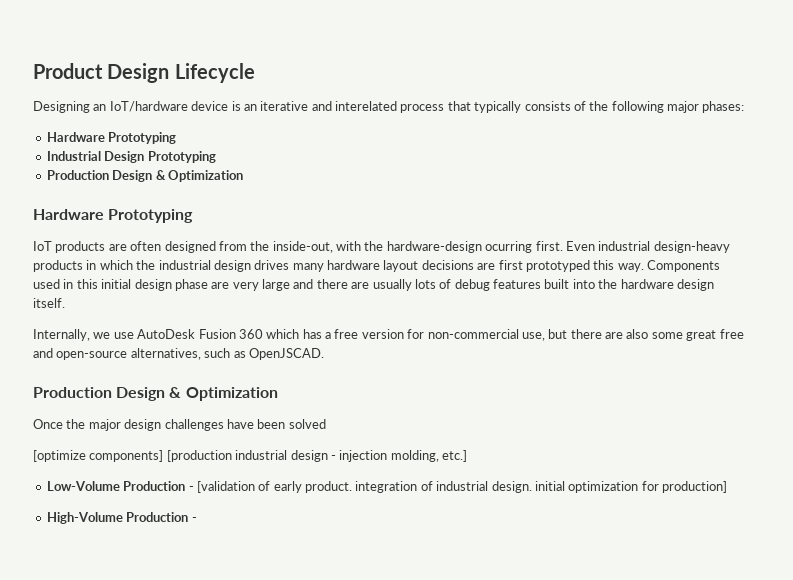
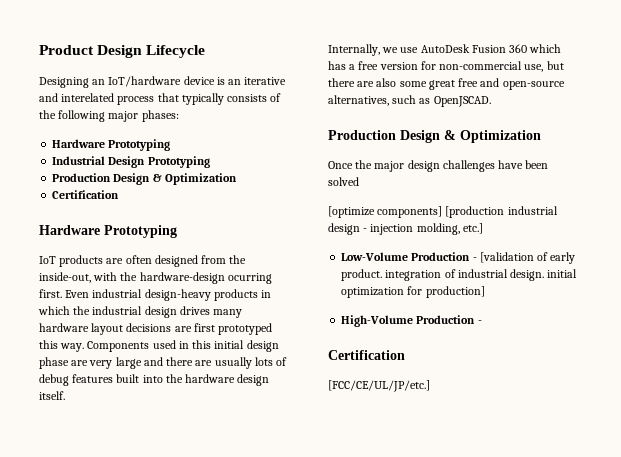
(243, 176) none -> [52,190,120,199] // Certification
(197, 519) none -> [328,350,405,360] [328,380,430,392] // Certification // [FCC/CE/UL/JP/etc.]

